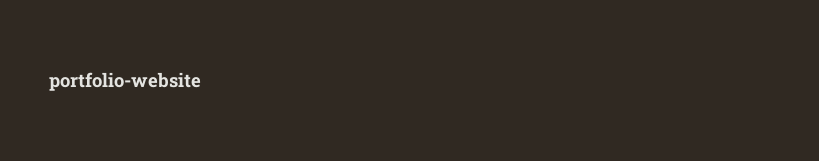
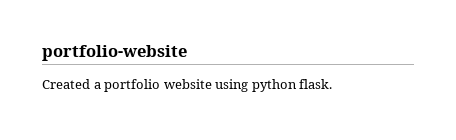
(201, 81) none -> [42,79,333,92] // Created a portfolio website using python flask.

